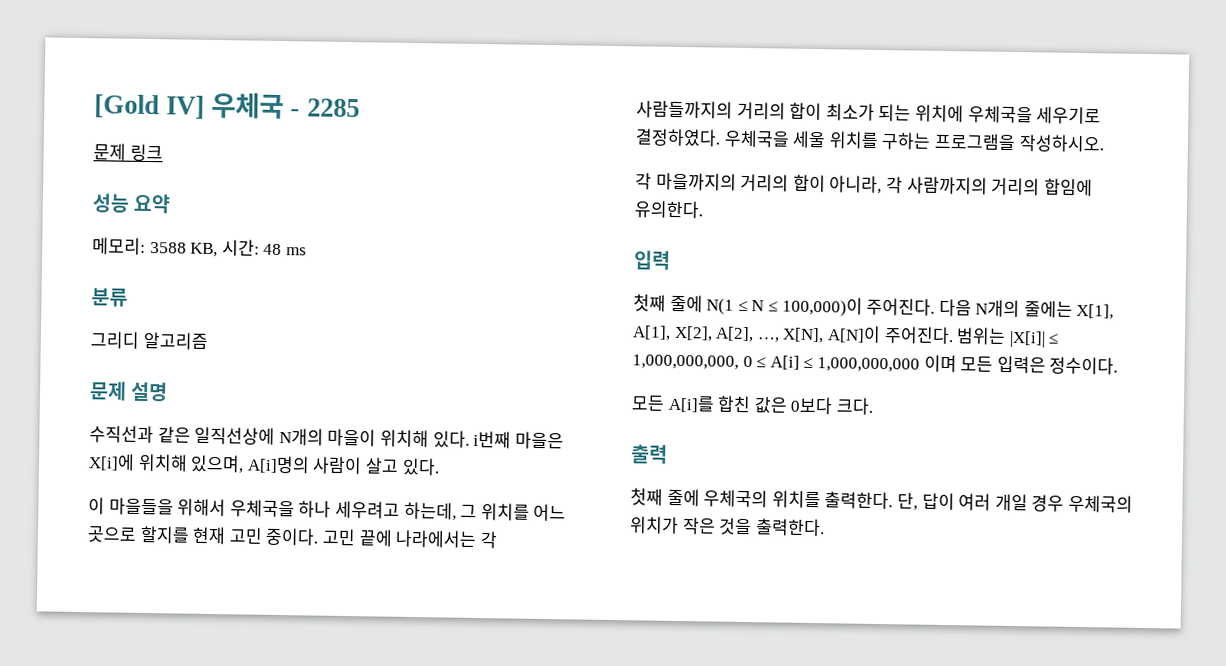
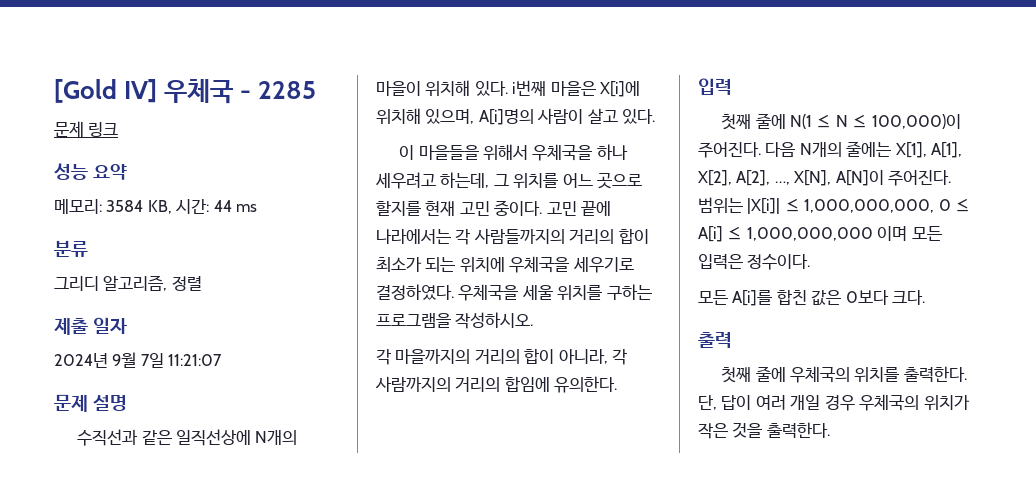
[149,242,187,254] 3588 -> [106,200,144,212] 3584
[263,243,283,256] 48 -> [213,200,232,212] 44
[142,331,208,350] 알고리즘 -> [103,275,202,291] [54,317,128,335] [54,352,223,368] 알고리즘, 정렬 // 제출 일자 // 2024년 9월 7일 11:21:07

